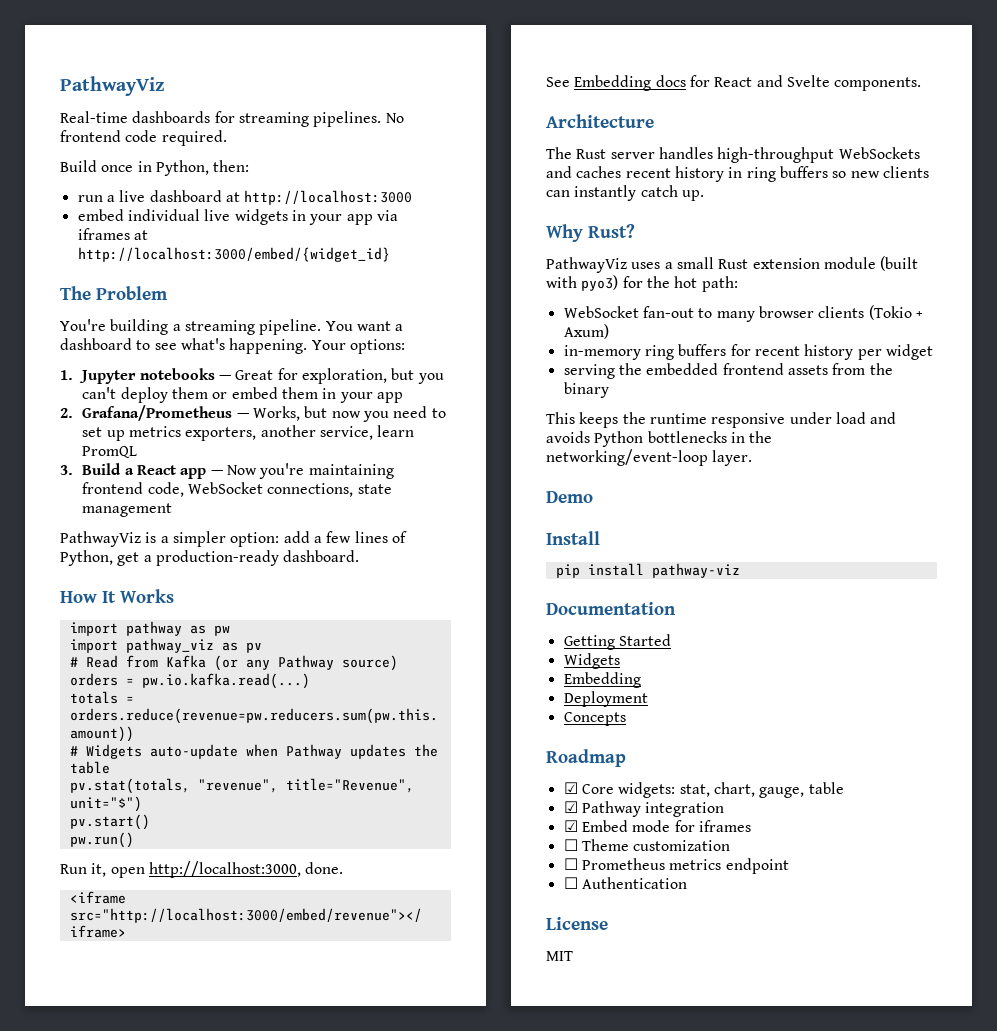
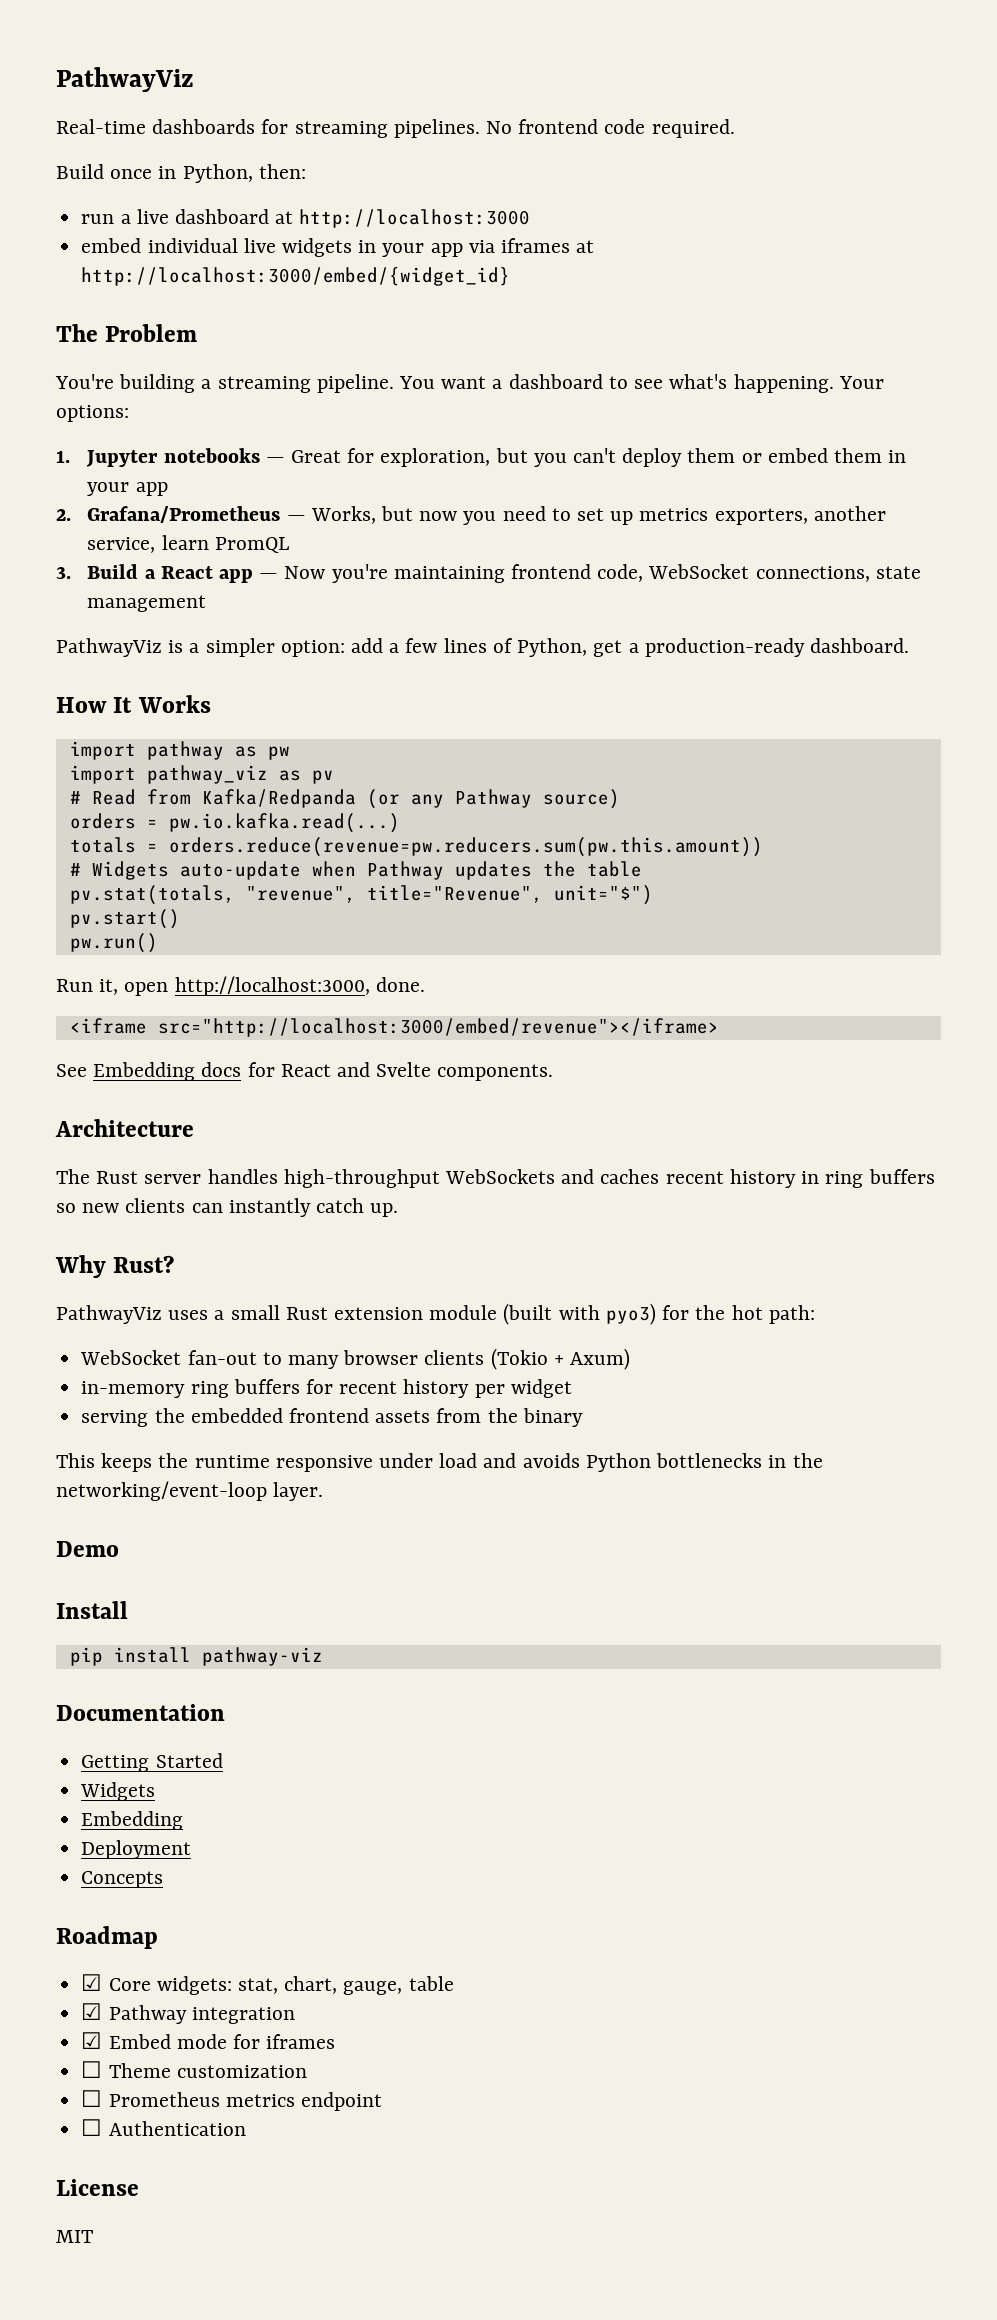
[165,655,206,668] Kafka -> [201,789,356,808] Kafka/Redpanda

